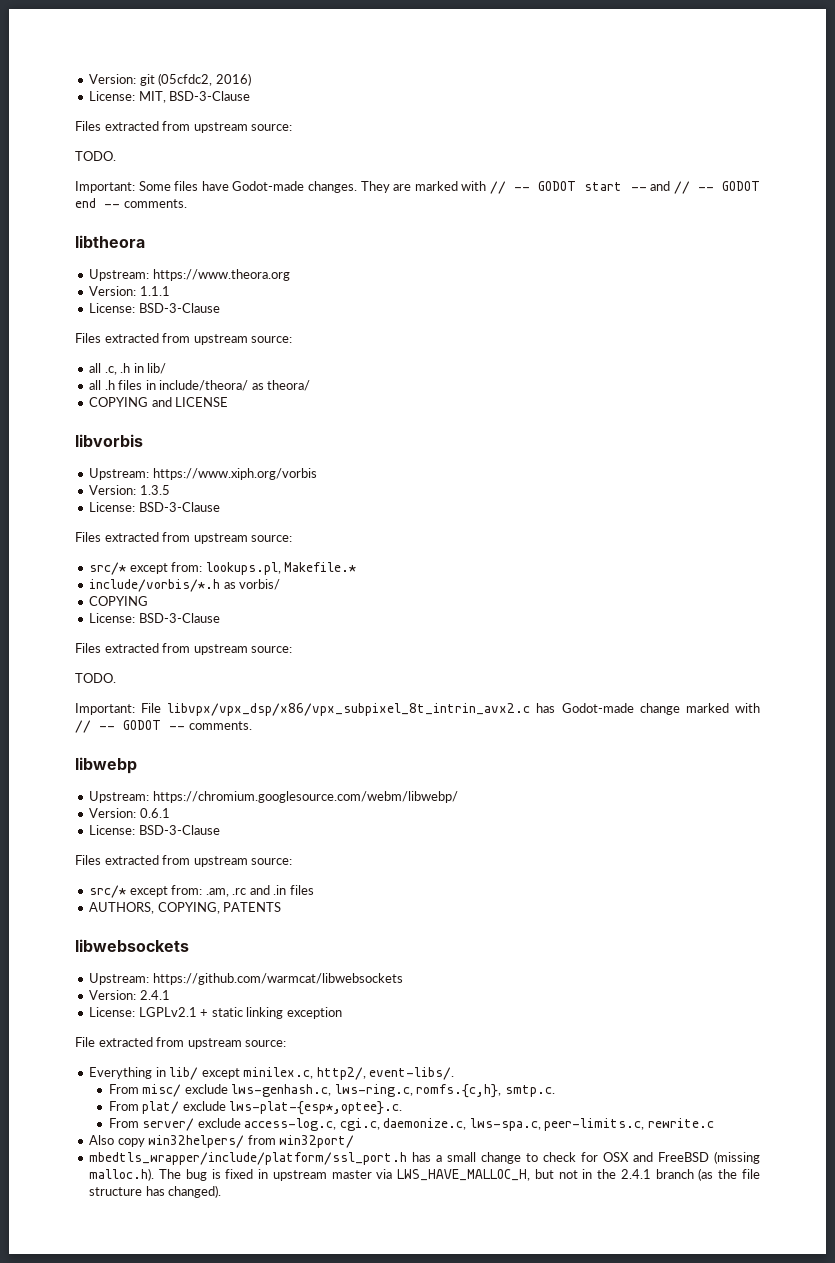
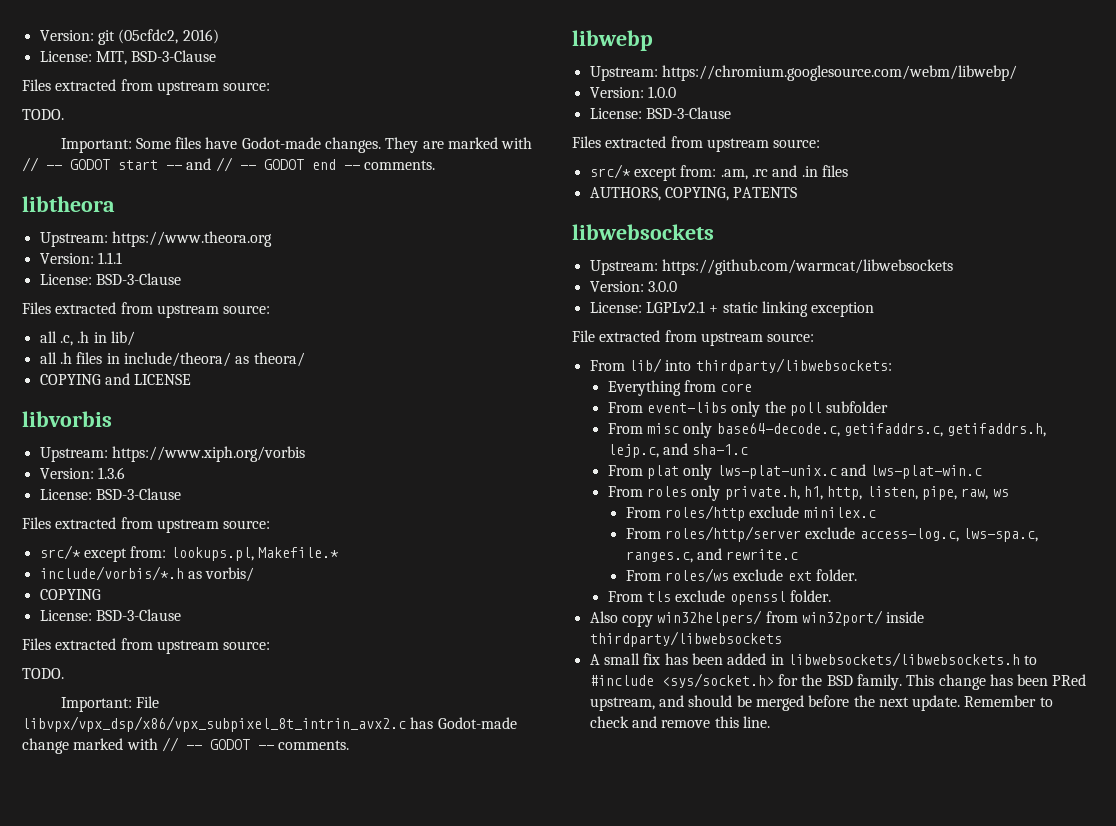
[139,485,170,495] 1.3.5 -> [97,467,125,479] 1.3.6
[139,808,170,818] 0.6.1 -> [647,86,676,98] 1.0.0
[139,990,170,1000] 2.4.1 -> [647,281,677,292] 3.0.0
[89,1067,455,1080] [108,1084,555,1098] [108,1101,403,1115] [108,1118,714,1131] Everything in lib/ except minilex.c, http2/, event-libs/. // From misc/ exclude lws-genhash.c, lws-ring.c, romfs.{c,h}, smtp.c. // From plat/ exclude lws-plat-{esp*,optee}.c. // From server/ exclude access-log.c, cgi.c, daemonize.c, lws-spa.c, peer-limits.c, rewrite.c -> [589,358,892,374] [607,380,753,396] [607,401,889,417] [607,422,1047,438] [607,443,749,458] [607,464,983,480] [607,485,1009,501] [625,505,876,521] [625,526,1038,542] [625,548,799,563] [625,568,857,583] [607,590,831,605] From lib/ into thirdparty/libwebsockets: // Everything from core // From event-libs only the poll subfolder // From misc only base64-decode.c, getifaddrs.c, getifaddrs.h, lejp.c, and sha-1.c // From plat only lws-plat-unix.c and lws-plat-win.c // From roles only private.h, h1, http, listen, pipe, raw, ws // From roles/http exclude minilex.c // From roles/http/server exclude access-log.c, lws-spa.c, ranges.c, and rewrite.c // From roles/ws exclude ext folder. // From tls exclude openssl folder.
[89,1151,761,1165] [89,1168,760,1181] [89,1185,222,1198] // mbedtls_wrapper/include/platform/ssl_port.h has a small change to check for OSX and FreeBSD (missing malloc.h). The bug is fixed in upstream master via LWS_HAVE_MALLOC_H, but not in the 2.4.1 branch (as the file structure has changed). -> [886,611,925,623] [589,631,782,647] [589,652,1038,667] [589,673,1087,690] [589,695,1053,711] [589,716,770,728] inside thirdparty/libwebsockets // A small fix has been added in libwebsockets/libwebsockets.h to #include <sys/socket.h> for the BSD family. This change has been PRed upstream, and should be merged before the next update. Remember to check and remove this line.

